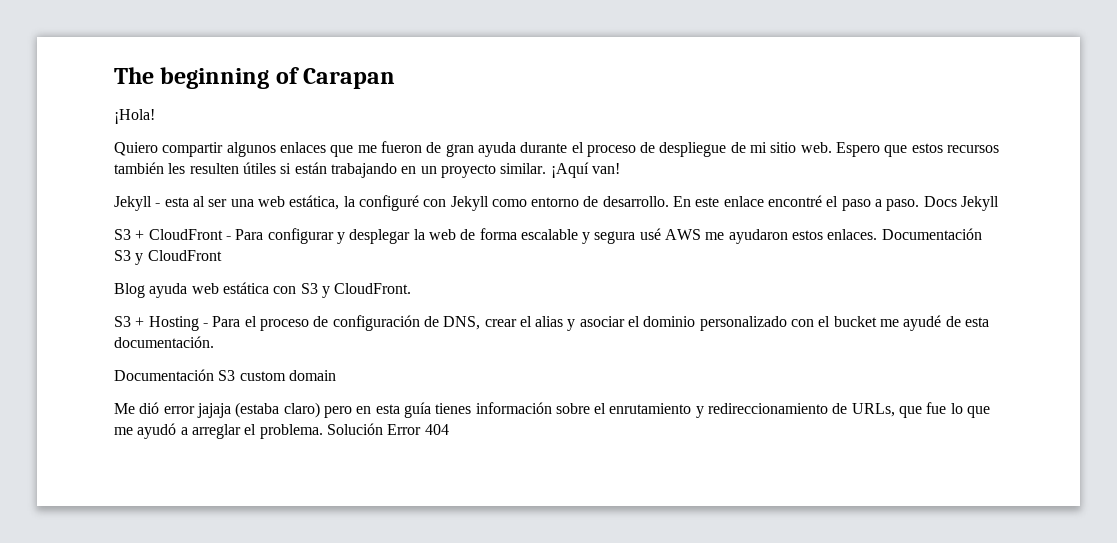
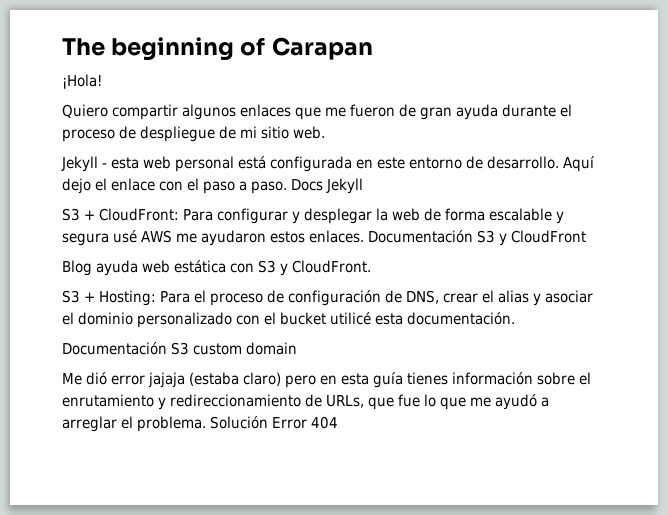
[836,142,1000,157] [114,162,620,178] [114,195,823,211] Espero que estos recursos también les resulten útiles si están trabajando en un proyecto similar. ¡Aquí van! // Jekyll - esta al ser una web estática, la configuré con Jekyll como entorno de desarrollo. En este enlace encontré -> [61,156,595,172] [62,178,183,194] // Jekyll - esta web personal está configurada en este entorno de desarrollo. Aquí dejo el enlace con
[148,229,231,240] CloudFront - -> [99,208,179,221] CloudFront:
[148,316,208,331] Hosting - -> [99,290,156,306] Hosting:
[880,315,961,331] me ayudé de -> [330,312,371,325] utilicé

